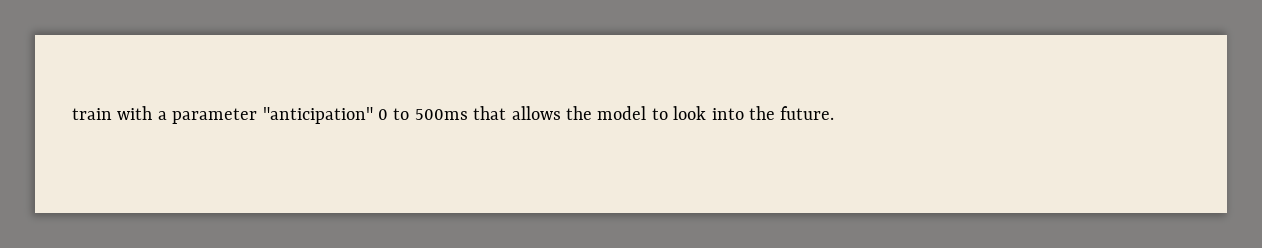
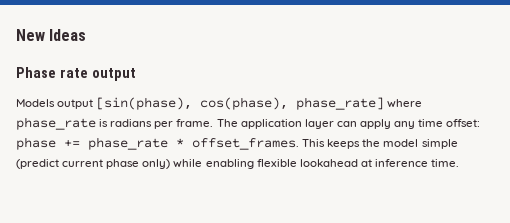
[72,106,835,124] train with a parameter "anticipation" 0 to 500ms that allows the model to look into the future. -> [16,29,87,41] [16,67,136,81] [16,97,423,110] [16,117,481,130] [16,137,458,150] [16,159,460,169] New Ideas // Phase rate output // Models output [sin(phase), cos(phase), phase_rate] where phase_rate is radians per frame. The application layer can apply any time offset: phase += phase_rate * offset_frames. This keeps the model simple (predict current phase only) while enabling flexible lookahead at inference time.

